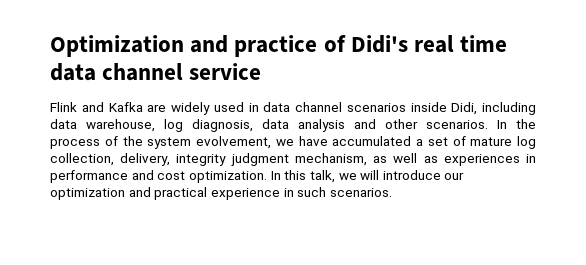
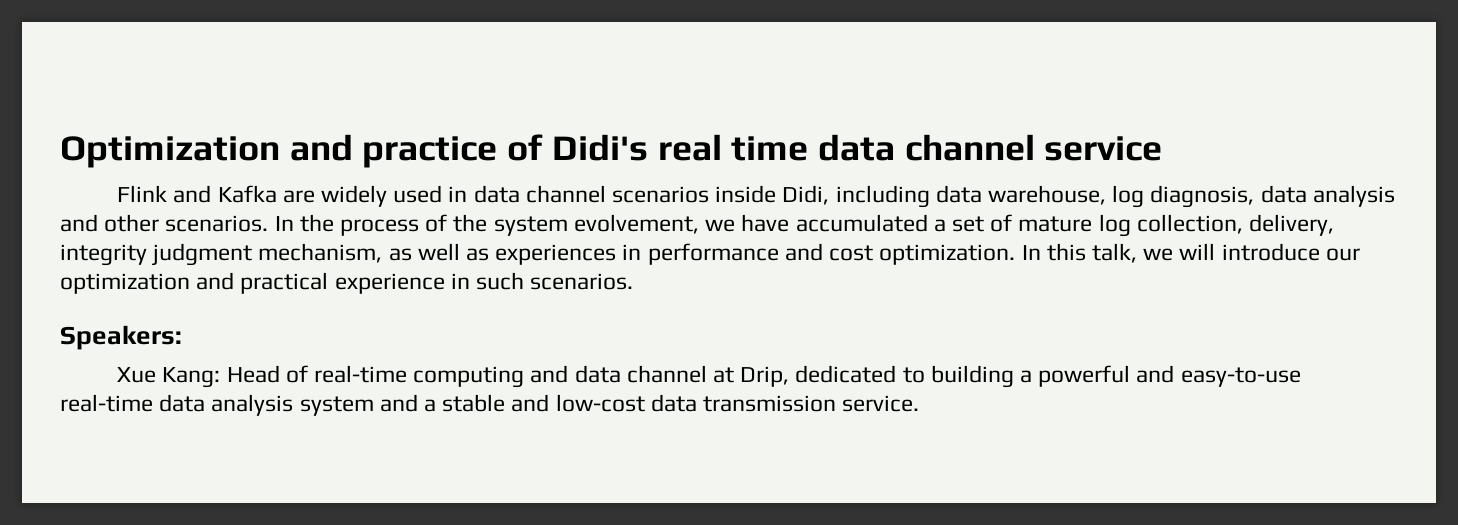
(392, 192) none -> [60,325,182,350] [117,365,1301,388] [60,394,920,416] // Speakers: // Xue Kang: Head of real-time computing and data channel at Drip, dedicated to building a powerful and easy-to-use real-time data analysis system and a stable and low-cost data transmission service.

